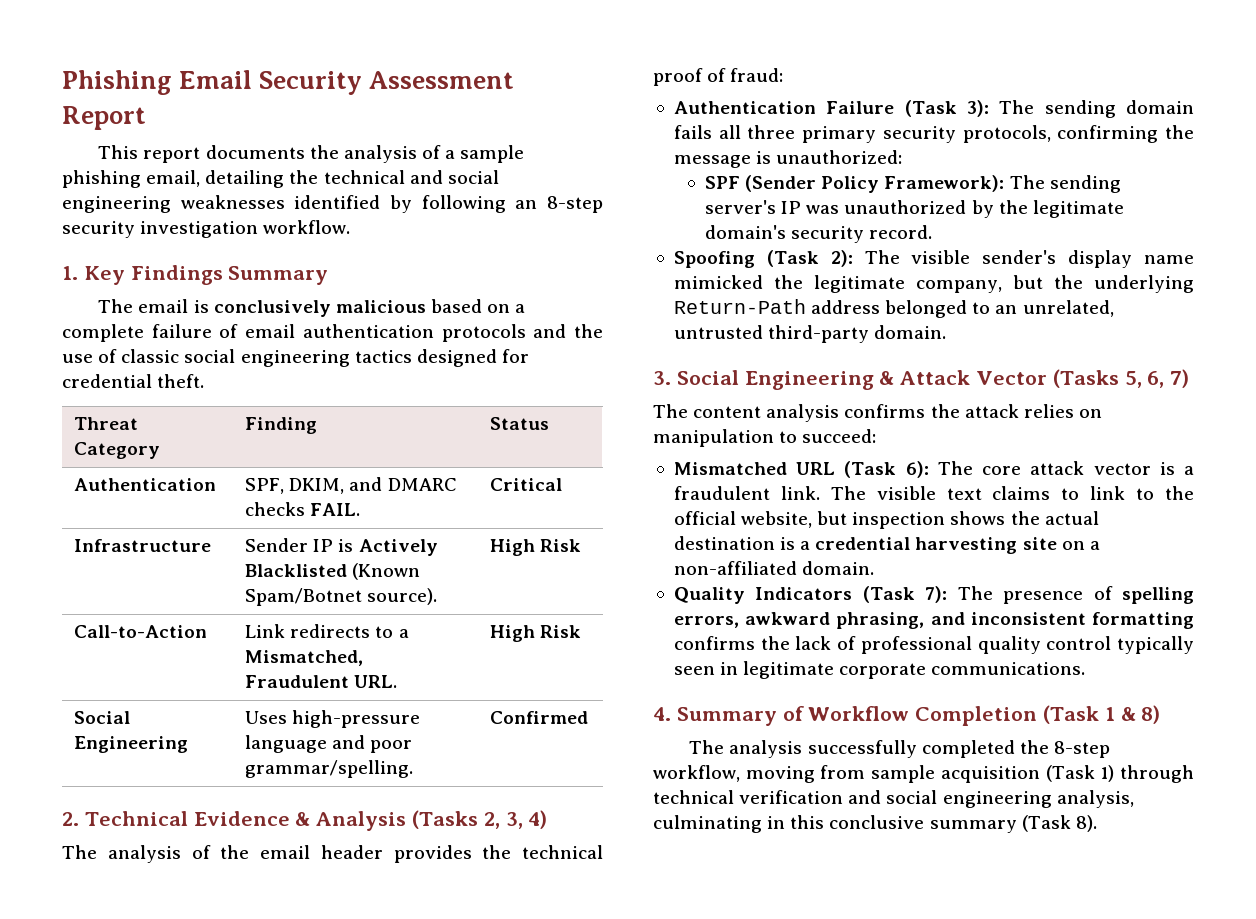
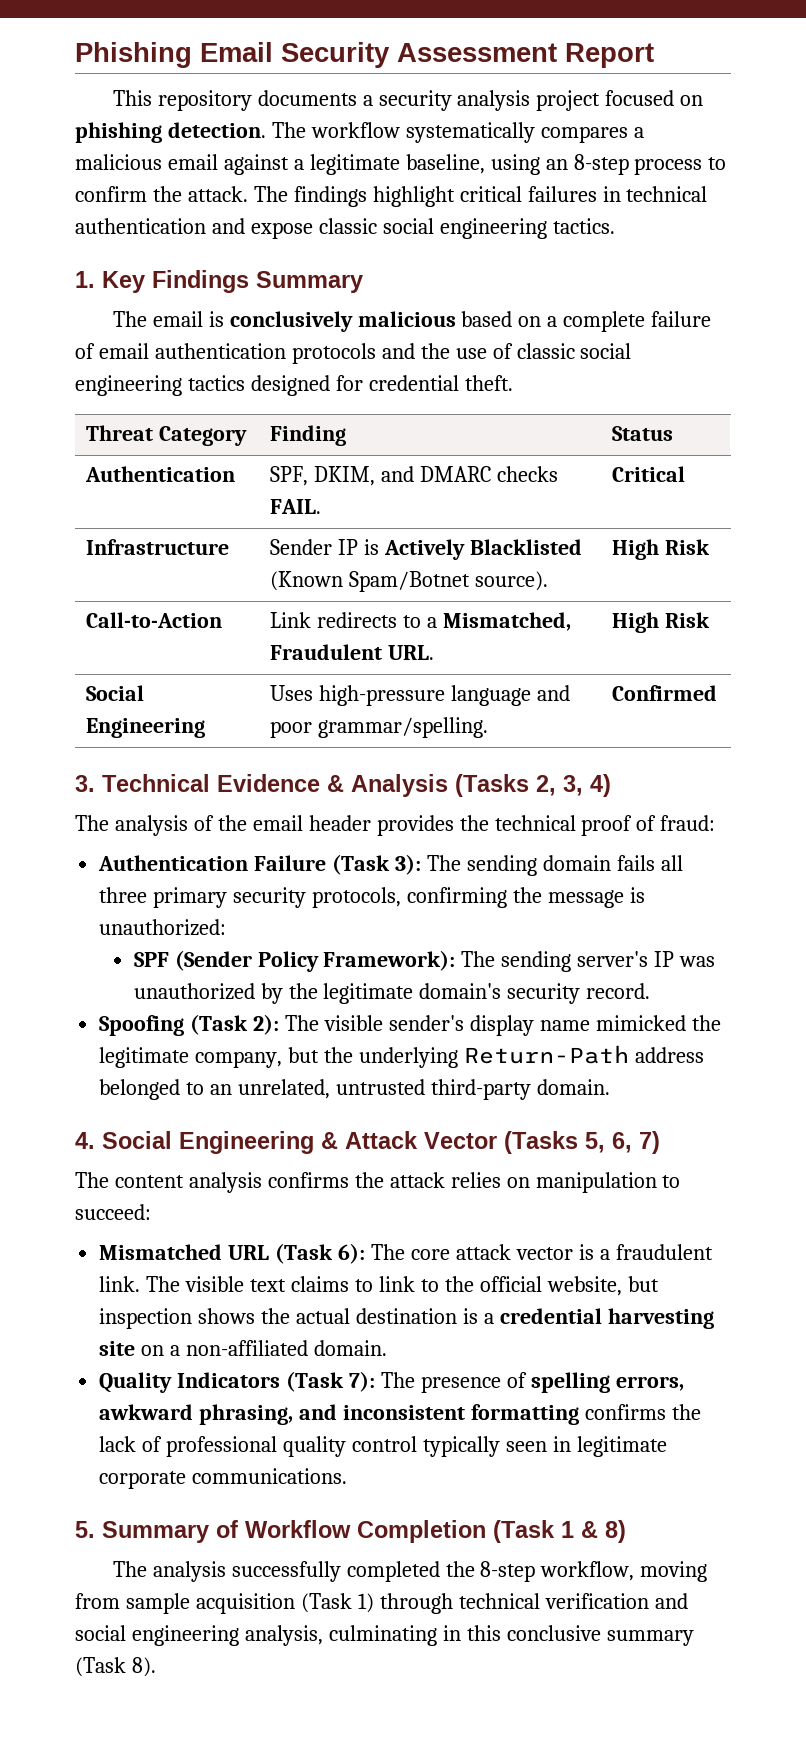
[143,145,525,163] [62,170,499,188] [62,195,604,213] [62,220,351,238] report documents the analysis of a sample phishing email, detailing the technical and social engineering weaknesses identified by following an 8-step security investigation workflow. -> [157,90,704,111] [75,122,644,143] [75,154,727,175] [75,186,708,207] [75,218,615,239] repository documents a security analysis project focused on phishing detection. The workflow systematically compares a malicious email against a legitimate baseline, using an 8-step process to confirm the attack. The findings highlight critical failures in technical authentication and expose classic social engineering tactics.
[62,812,79,826] 2. -> [75,775,95,792] 3.
[653,371,671,385] 3. -> [75,1132,95,1149] 4.
[653,707,671,721] 4. -> [75,1521,95,1538] 5.

